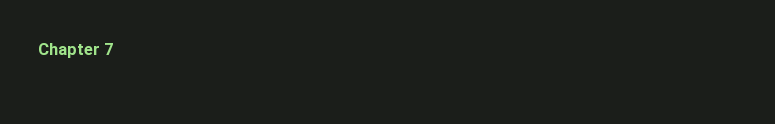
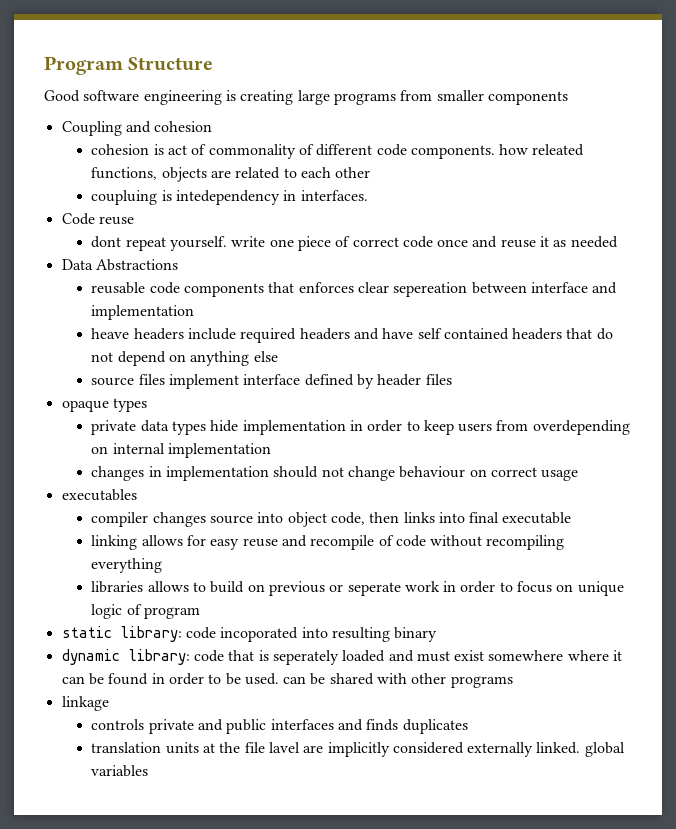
[38,43,114,58] Chapter 7 -> [44,56,214,75] [44,90,568,105] [61,121,213,136] [91,144,585,159] [91,167,371,182] [91,190,368,205] [61,213,134,225] [91,236,618,251] [61,259,178,271] [91,282,618,297] [91,305,195,320] [91,328,613,343] [91,351,278,366] [91,374,452,389] [61,398,147,412] [91,420,630,435] [91,443,271,458] [91,466,579,481] [61,489,137,501] [91,512,572,527] [91,535,565,550] [91,558,163,573] [91,581,624,596] [91,604,200,619] [61,626,438,642] [61,649,623,665] [61,673,513,688] [61,696,109,711] [91,719,468,734] [91,742,625,757] [91,765,149,777] Program Structure // Good software engineering is creating large programs from smaller components // Coupling and cohesion // cohesion is act of commonality of different code components. how releated functions, objects are related to each other // coupluing is intedependency in interfaces. // Code reuse // dont repeat yourself. write one piece of correct code once and reuse it as needed // Data Abstractions // reusable code components that enforces clear sepereation between interface and implementation // heave headers include required headers and have self contained headers that do not depend on anything else // source files implement interface defined by header files // opaque types // private data types hide implementation in order to keep users from overdepending on internal implementation // changes in implementation should not change behaviour on correct usage // executables // compiler changes source into object code, then links into final executable // linking allows for easy reuse and recompile of code without recompiling everything // libraries allows to build on previous or seperate work in order to focus on unique logic of program // static library: code incoporated into resulting binary // dynamic library: code that is seperately loaded and must exist somewhere where it can be found in order to be used. can be shared with other programs // linkage // controls private and public interfaces and finds duplicates // translation units at the file lavel are implicitly considered externally linked. global variables

